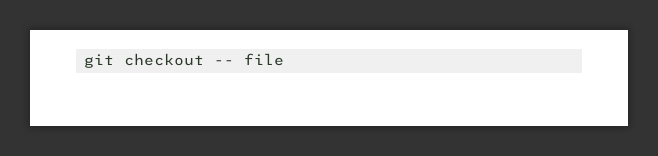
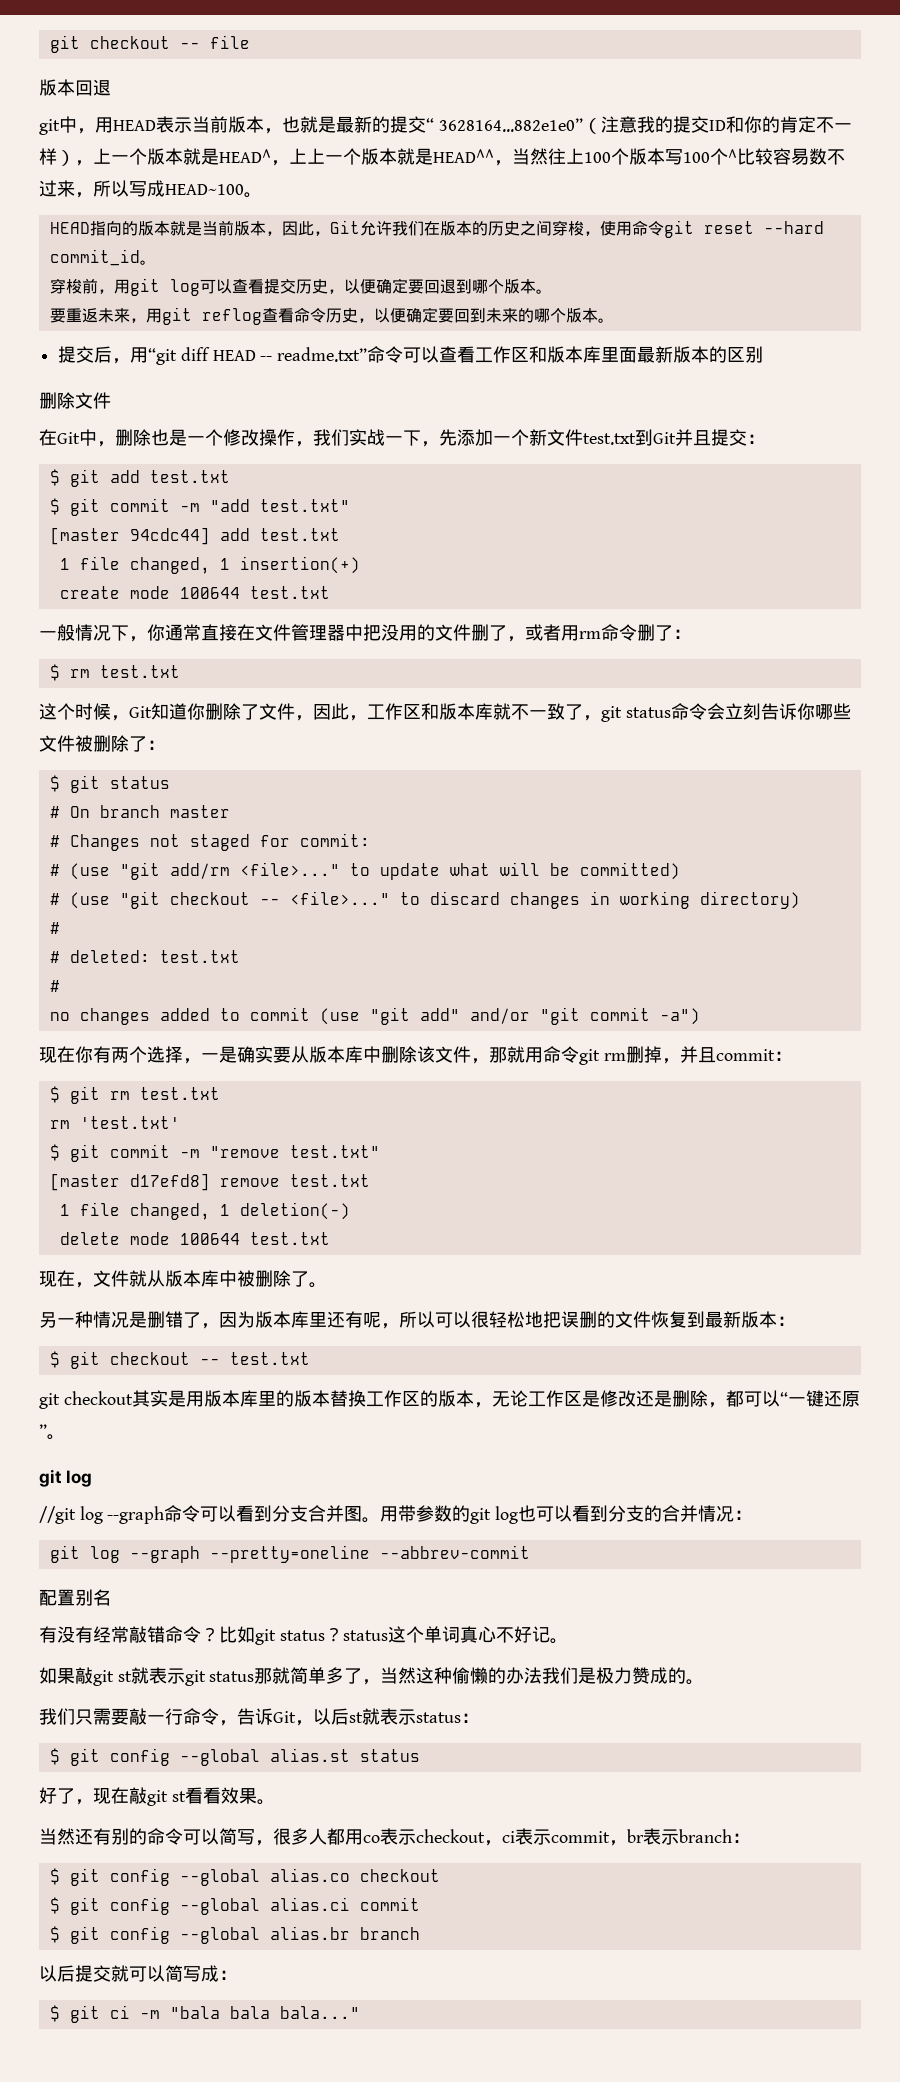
(285, 59) none -> [39,79,111,96] [39,116,852,135] [39,148,845,166] [39,180,262,198] [49,220,824,238] [49,249,156,266] [49,278,552,296] [49,307,614,325] [58,346,764,365] [39,392,111,409] [39,429,765,447] [49,469,230,487] [49,498,350,516] [49,527,340,545] [59,556,360,574] [59,586,330,599] [39,624,691,642] [49,664,180,681] [39,703,851,722] [39,735,165,752] [49,775,170,793] [49,805,230,818] [49,833,370,851] [49,862,680,880] [49,891,800,909] [49,922,60,934] [49,950,240,963] [49,980,60,992] [49,1007,700,1025] [39,1046,792,1065] [49,1086,220,1104] [49,1116,180,1129] [49,1144,380,1162] [49,1173,370,1191] [59,1202,350,1220] [59,1232,330,1245] [39,1270,327,1288] [39,1311,795,1329] [49,1351,310,1369] [39,1390,860,1409] [39,1424,65,1440] [39,1469,92,1487] [39,1505,753,1524] [49,1545,530,1563] [39,1589,111,1606] [39,1626,568,1645] [39,1667,705,1686] [39,1708,479,1726] [49,1748,420,1766] [39,1787,275,1806] [39,1828,750,1846] [49,1868,440,1886] [49,1897,420,1915] [49,1926,420,1944] [39,1965,237,1982] [49,2005,360,2023] // 版本回退 // git中，用HEAD表示当前版本，也就是最新的提交“ 3628164...882e1e0”（注意我的提交ID和你的肯定不一样），上一个版本就是HEAD^，上上一个版本就是HEAD^^，当然往上100个版本写100个^比较容易数不过来，所以写成HEAD~100。 // HEAD指向的版本就是当前版本，因此，Git允许我们在版本的历史之间穿梭，使用命令git reset --hard commit_id。 // 穿梭前，用git log可以查看提交历史，以便确定要回退到哪个版本。 // 要重返未来，用git reflog查看命令历史，以便确定要回到未来的哪个版本。 // 提交后，用“git diff HEAD -- readme.txt”命令可以查看工作区和版本库里面最新版本的区别 // 删除文件 // 在Git中，删除也是一个修改操作，我们实战一下，先添加一个新文件test.txt到Git并且提交： // $ git add test.txt // $ git commit -m "add test.txt" // [master 94cdc44] add test.txt // 1 file changed, 1 insertion(+) // create mode 100644 test.txt // 一般情况下，你通常直接在文件管理器中把没用的文件删了，或者用rm命令删了： // $ rm test.txt // 这个时候，Git知道你删除了文件，因此，工作区和版本库就不一致了，git status命令会立刻告诉你哪些文件被删除了： // $ git status // # On branch master // # Changes not staged for commit: // # (use "git add/rm <file>..." to update what will be committed) // # (use "git checkout -- <file>..." to discard changes in working directory) // # // # deleted: test.txt // # // no changes added to commit (use "git add" and/or "git commit -a") // 现在你有两个选择，一是确实要从版本库中删除该文件，那就用命令git rm删掉，并且commit： // $ git rm test.txt // rm 'test.txt' // $ git commit -m "remove test.txt" // [master d17efd8] remove test.txt // 1 file changed, 1 deletion(-) // delete mode 100644 test.txt // 现在，文件就从版本库中被删除了。 // 另一种情况是删错了，因为版本库里还有呢，所以可以很轻松地把误删的文件恢复到最新版本： // $ git checkout -- test.txt // git checkout其实是用版本库里的版本替换工作区的版本，无论工作区是修改还是删除，都可以“一键还原”。 // git log // //git log --graph命令可以看到分支合并图。用带参数的git log也可以看到分支的合并情况： // git log --graph --pretty=oneline --abbrev-commit // 配置别名 // 有没有经常敲错命令？比如git status？status这个单词真心不好记。 // 如果敲git st就表示git status那就简单多了，当然这种偷懒的办法我们是极力赞成的。 // 我们只需要敲一行命令，告诉Git，以后st就表示status： // $ git config --global alias.st status // 好了，现在敲git st看看效果。 // 当然还有别的命令可以简写，很多人都用co表示checkout，ci表示commit，br表示branch： // $ git config --global alias.co checkout // $ git config --global alias.ci commit // $ git config --global alias.br branch // 以后提交就可以简写成： // $ git ci -m "bala bala bala..."

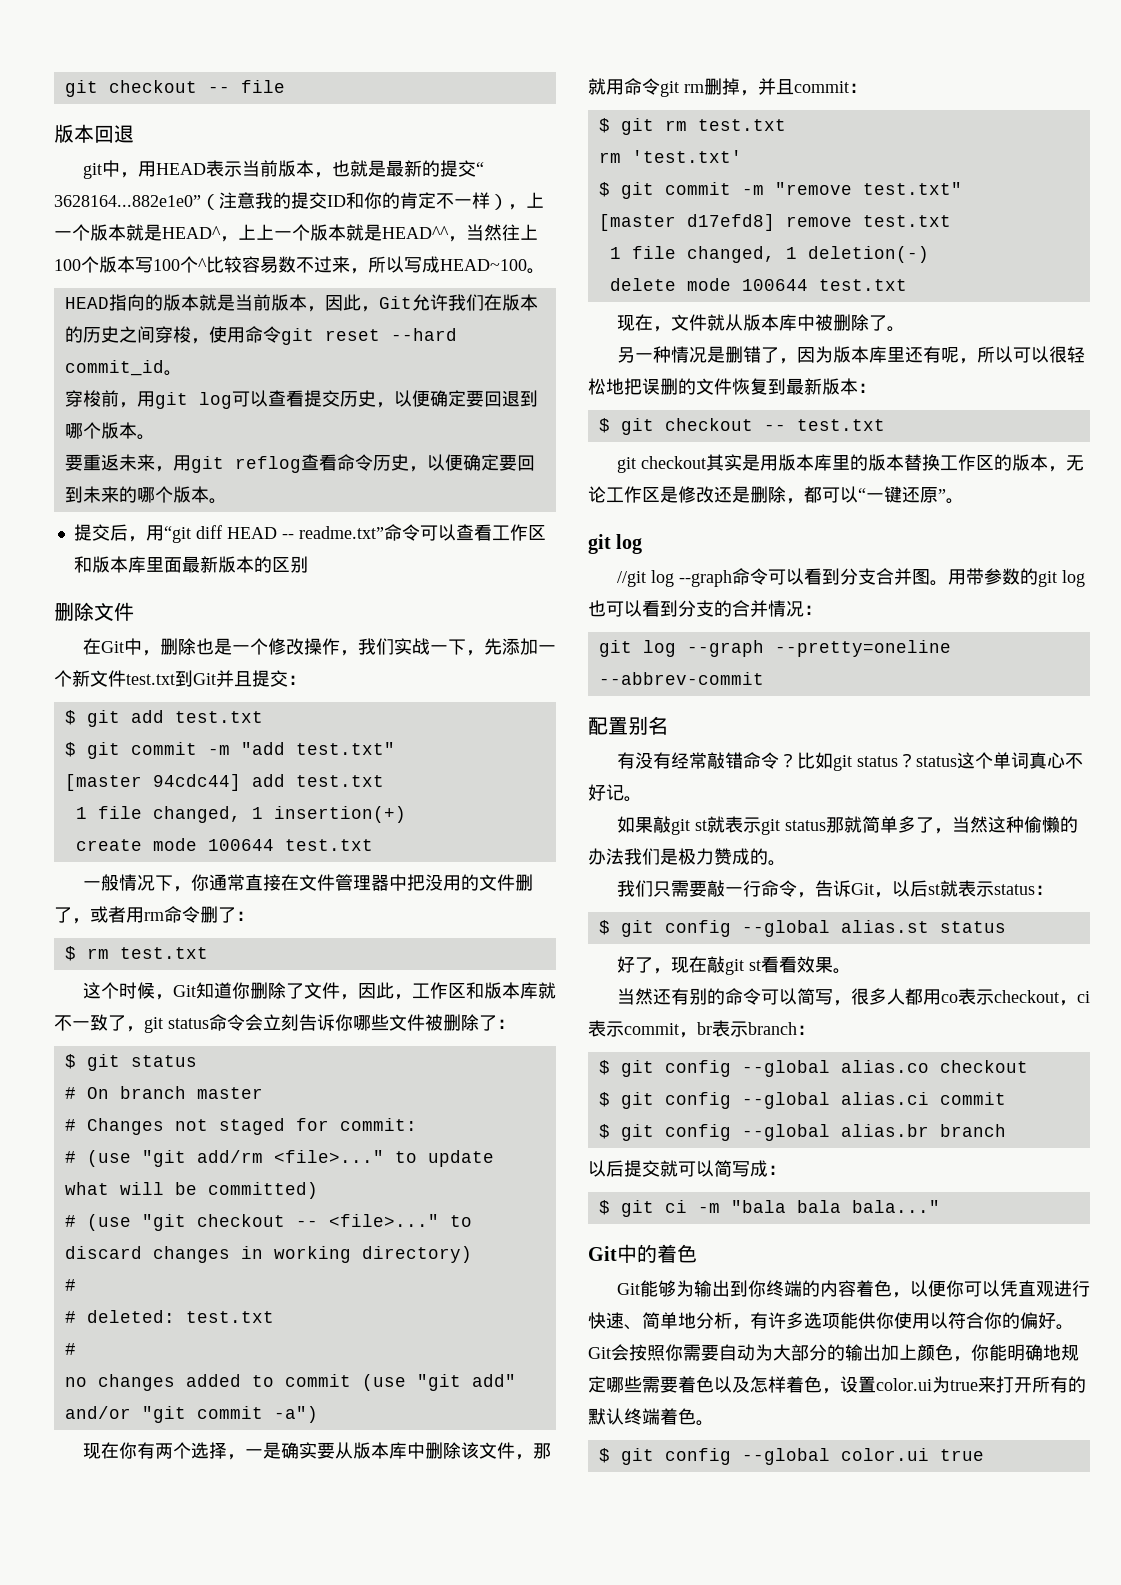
(360, 2012) none -> [588,1244,697,1263] [616,1280,1090,1298] [588,1312,1074,1330] [588,1344,1079,1362] [588,1376,1086,1394] [588,1408,714,1426] [598,1448,984,1465] // Git中的着色 // Git能够为输出到你终端的内容着色，以便你可以凭直观进行快速、简单地分析，有许多选项能供你使用以符合你的偏好。Git会按照你需要自动为大部分的输出加上颜色，你能明确地规定哪些需要着色以及怎样着色，设置color.ui为true来打开所有的默认终端着色。 // $ git config --global color.ui true

